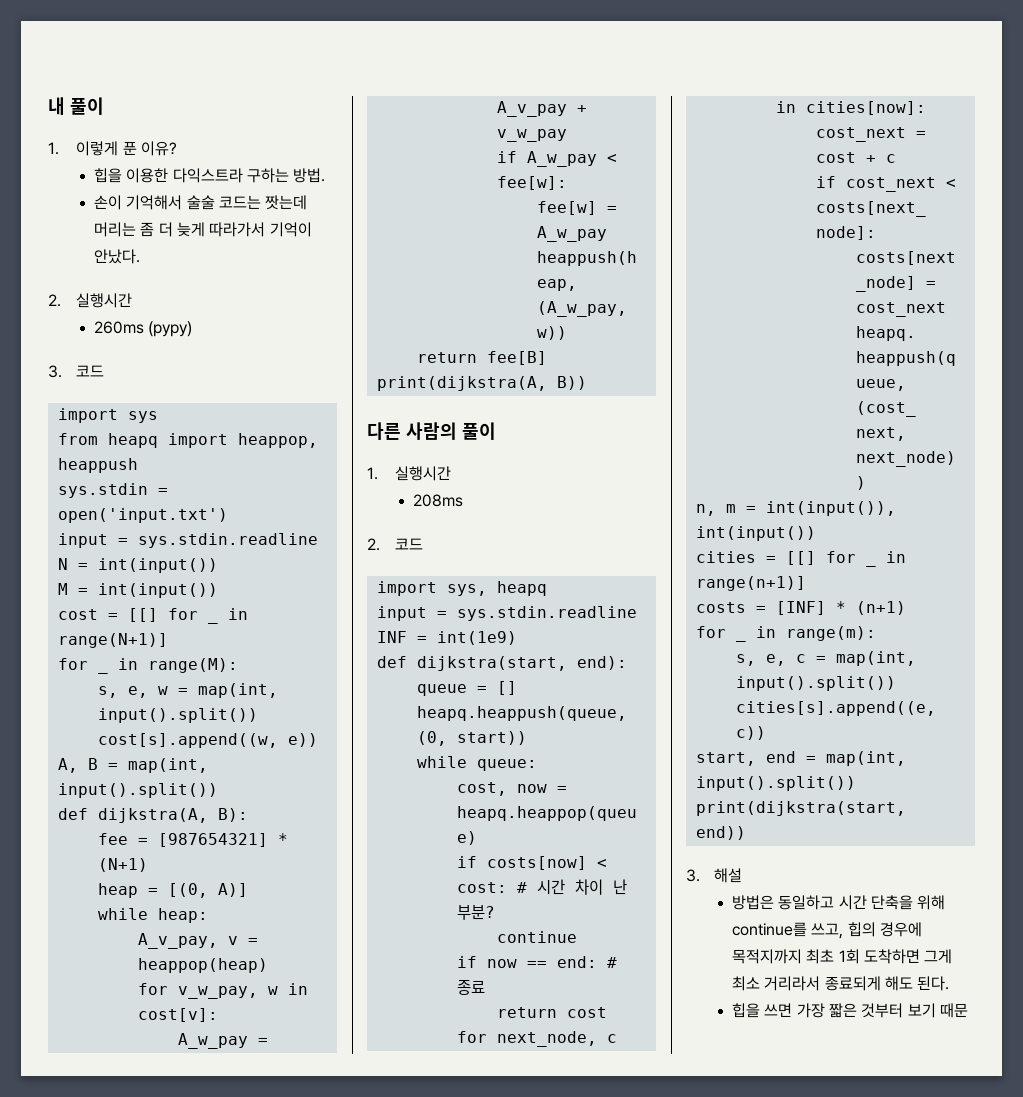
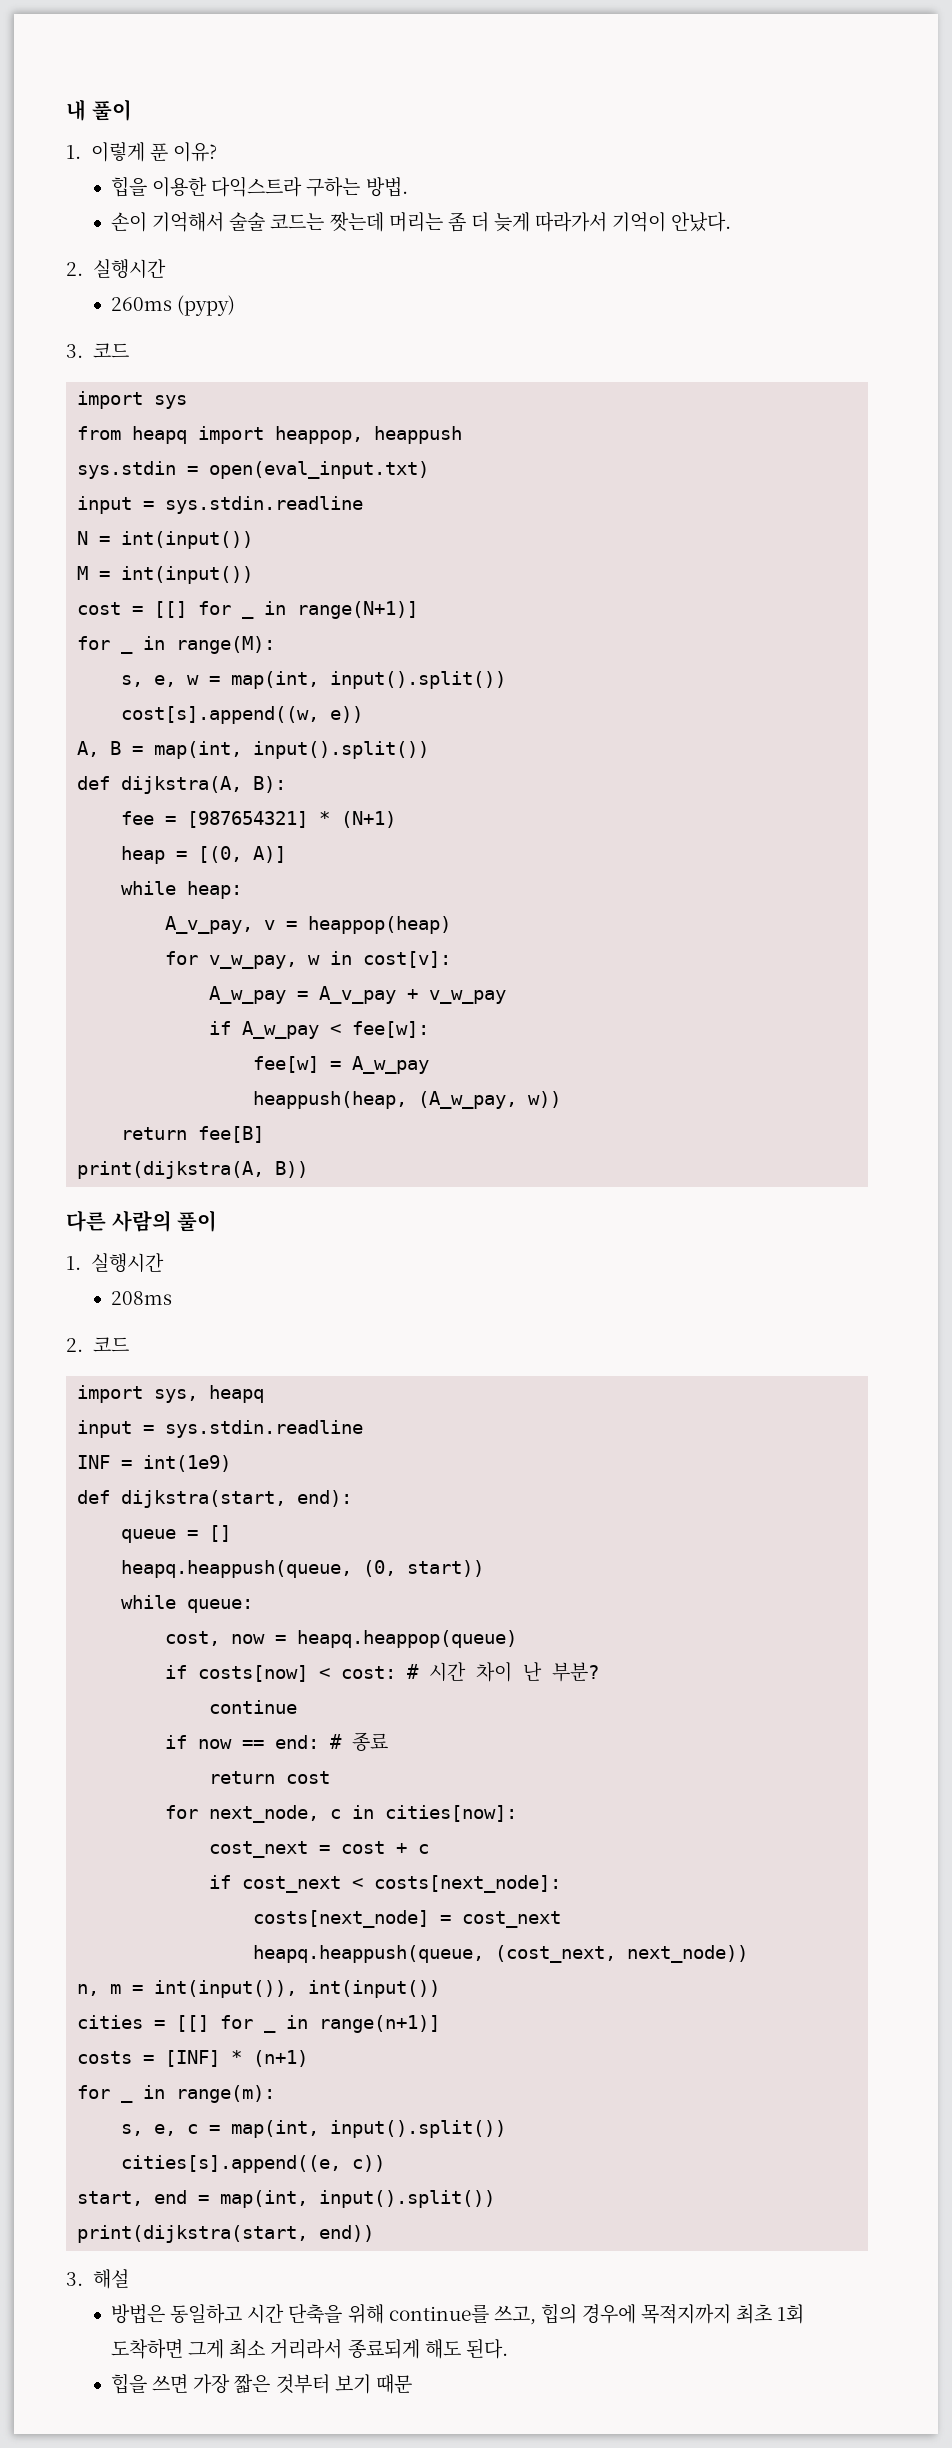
[57,508,228,523] open('input.txt') -> [209,461,430,479] open(eval_input.txt)

